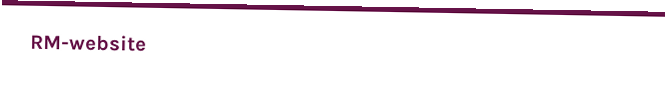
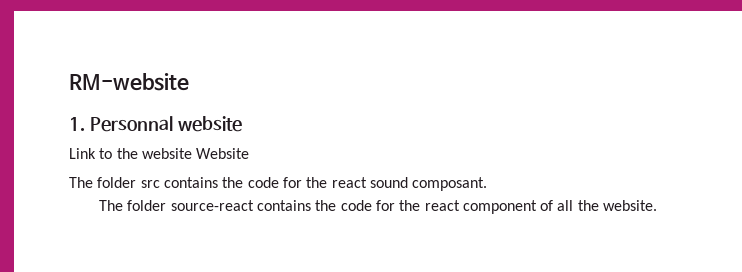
(147, 42) none -> [69,116,242,132] [69,148,250,159] [69,177,488,191] [98,200,658,214] // 1. Personnal website // Link to the website Website // The folder src contains the code for the react sound composant. // The folder source-react contains the code for the react component of all the website.

